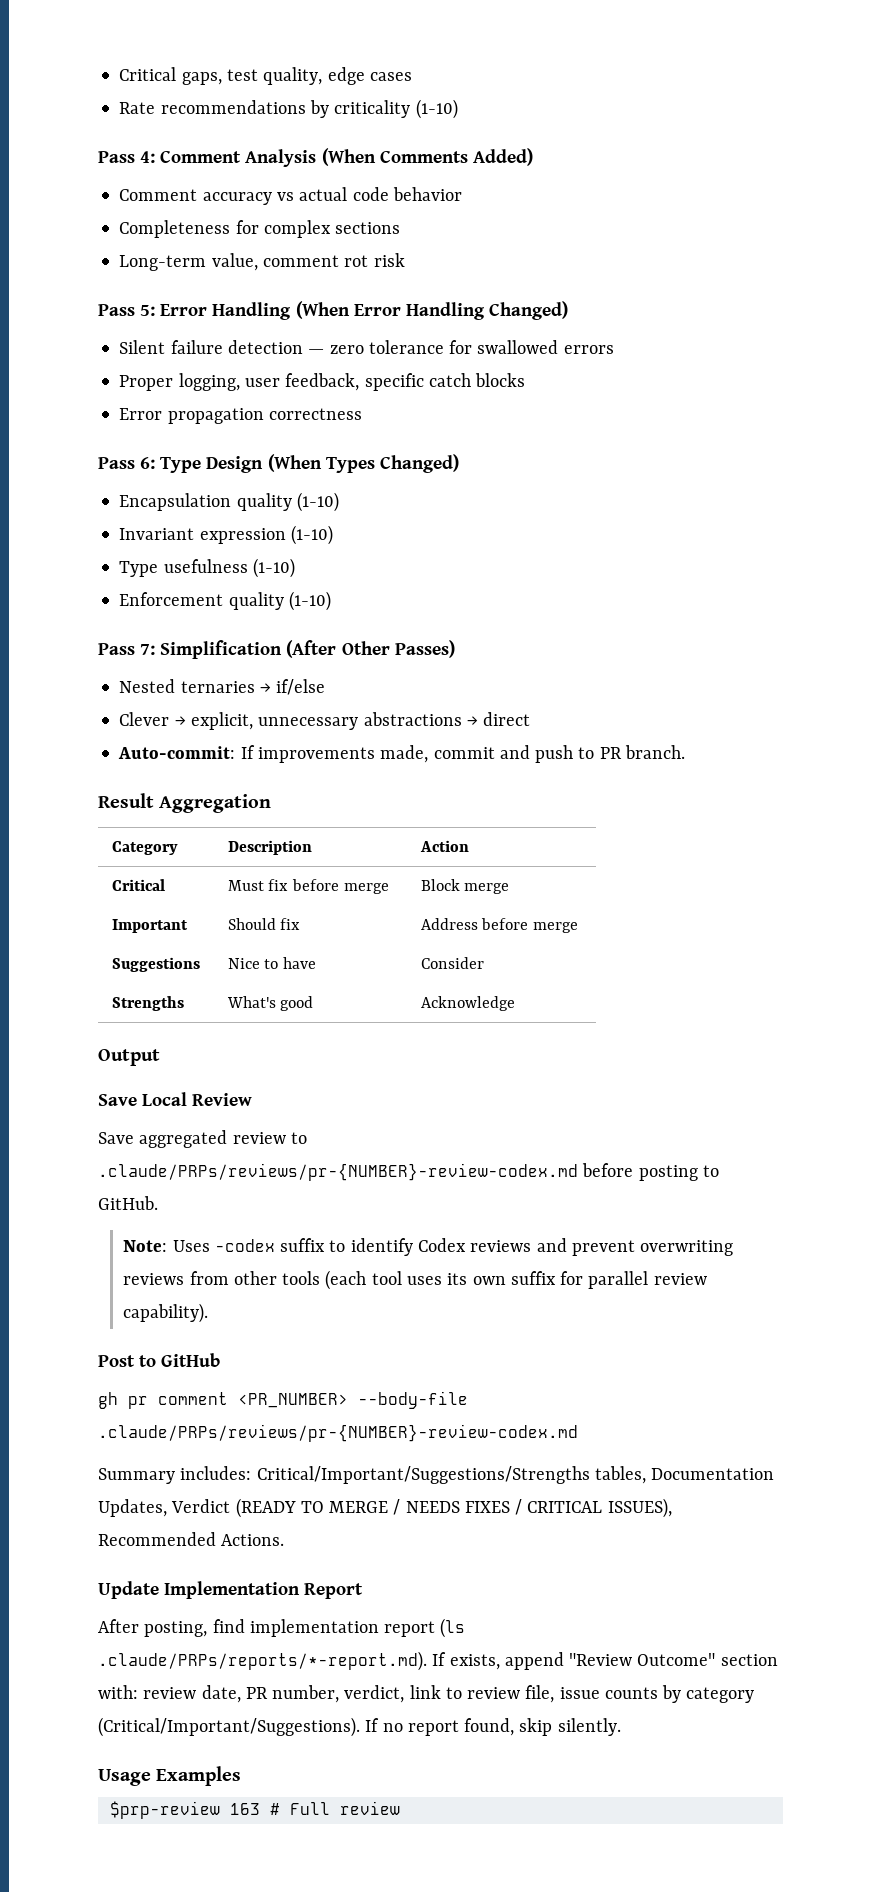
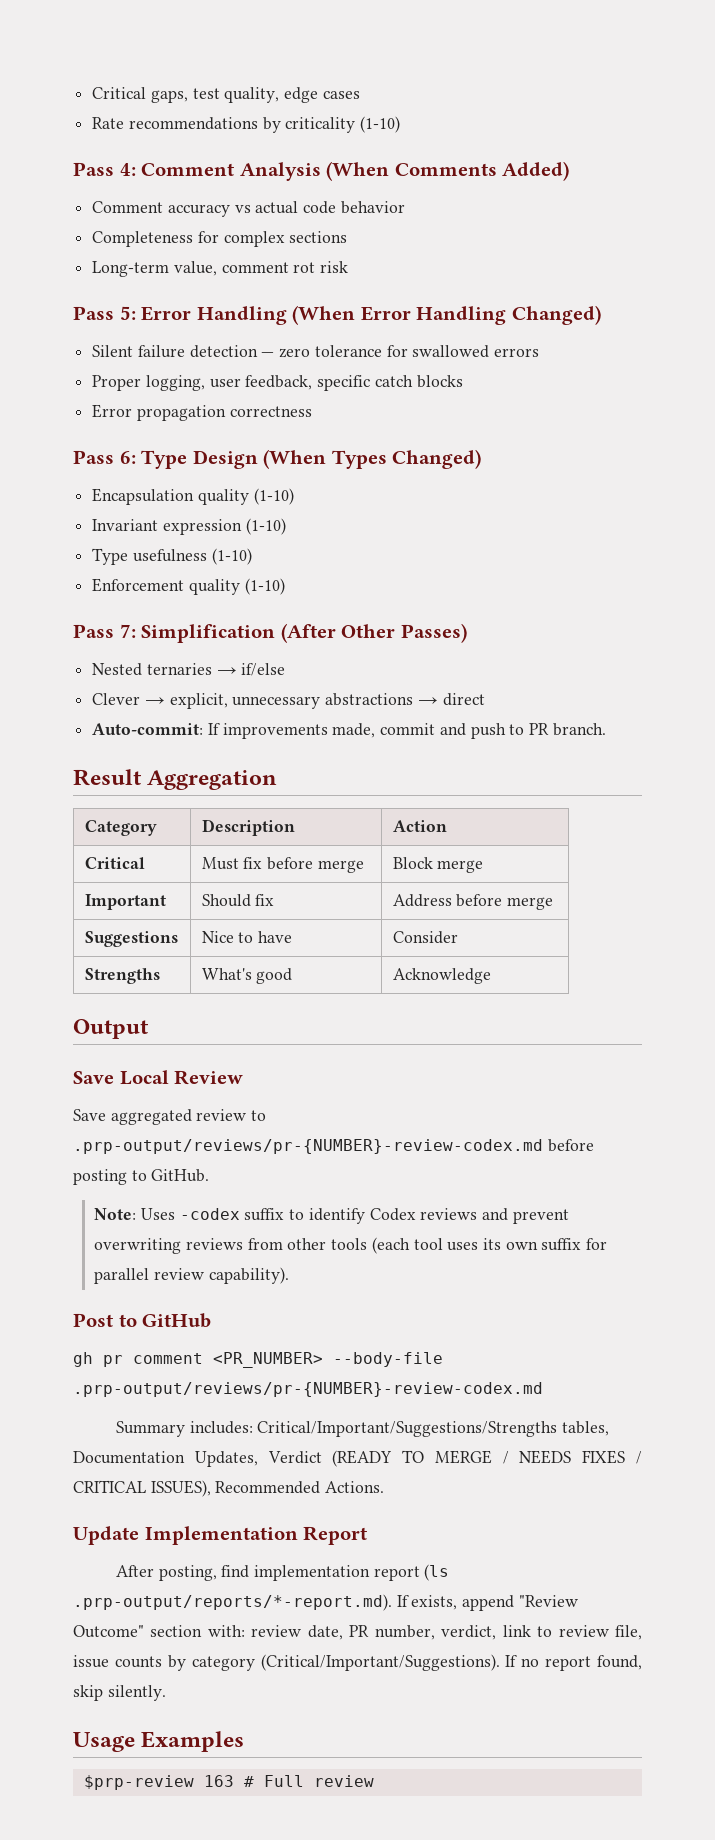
[98,1163,578,1181] .claude/PRPs/reviews/pr-{NUMBER}-review-codex.md -> [73,1139,543,1154] .prp-output/reviews/pr-{NUMBER}-review-codex.md
[98,1424,578,1442] .claude/PRPs/reviews/pr-{NUMBER}-review-codex.md -> [73,1382,543,1397] .prp-output/reviews/pr-{NUMBER}-review-codex.md
[98,1651,427,1671] .claude/PRPs/reports/*-report.md). -> [73,1594,392,1611] .prp-output/reports/*-report.md).

